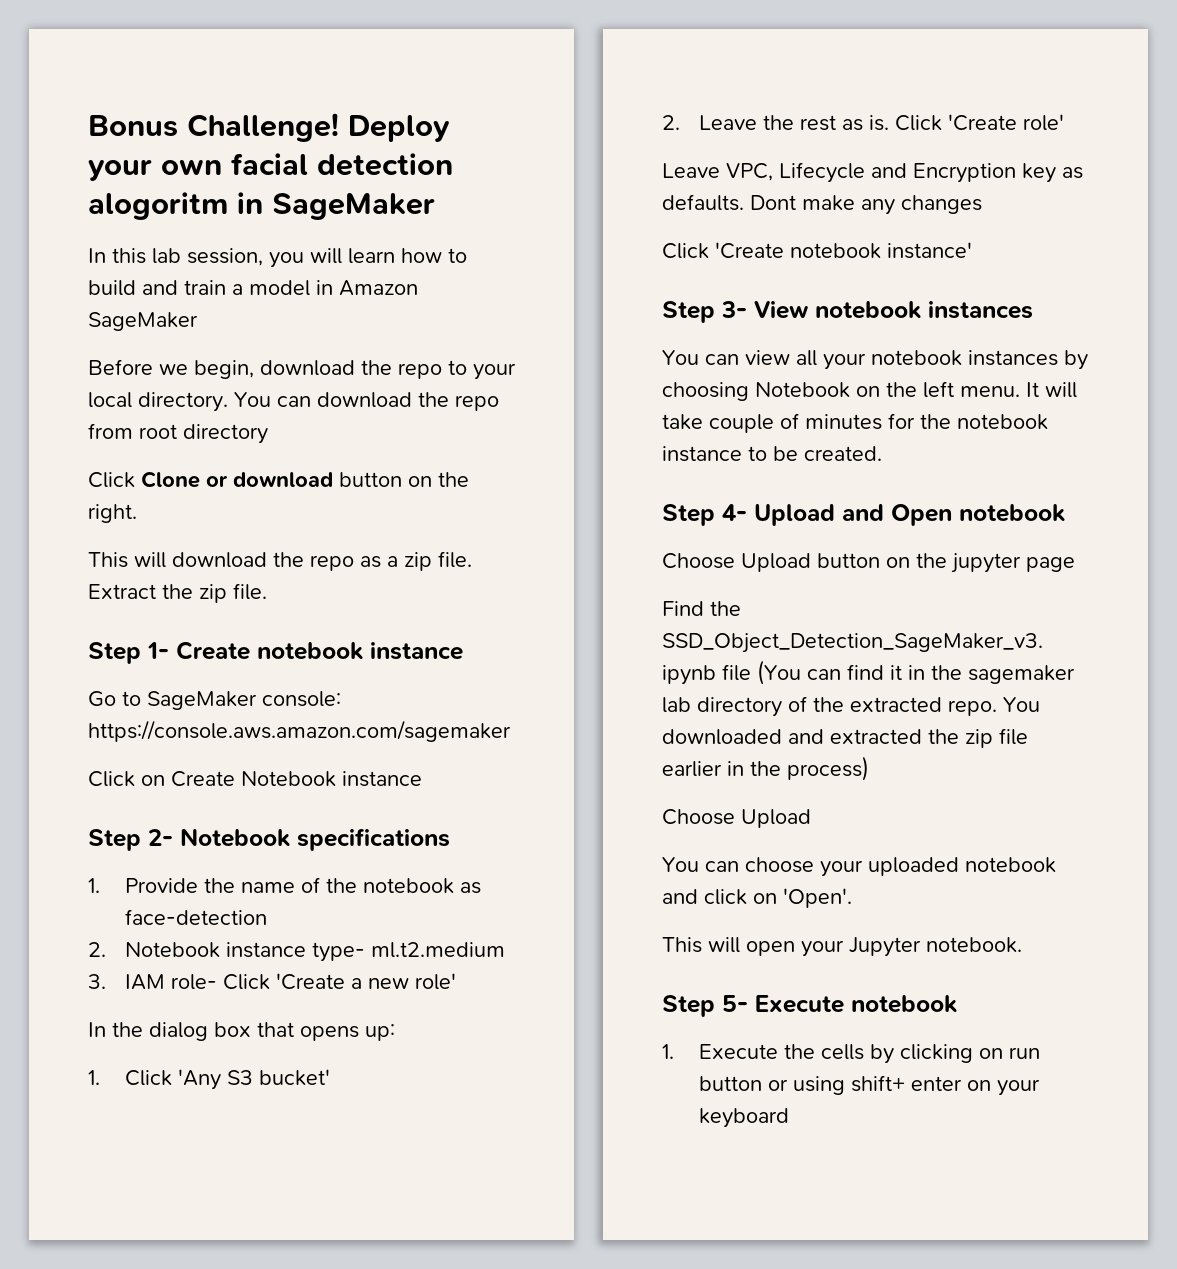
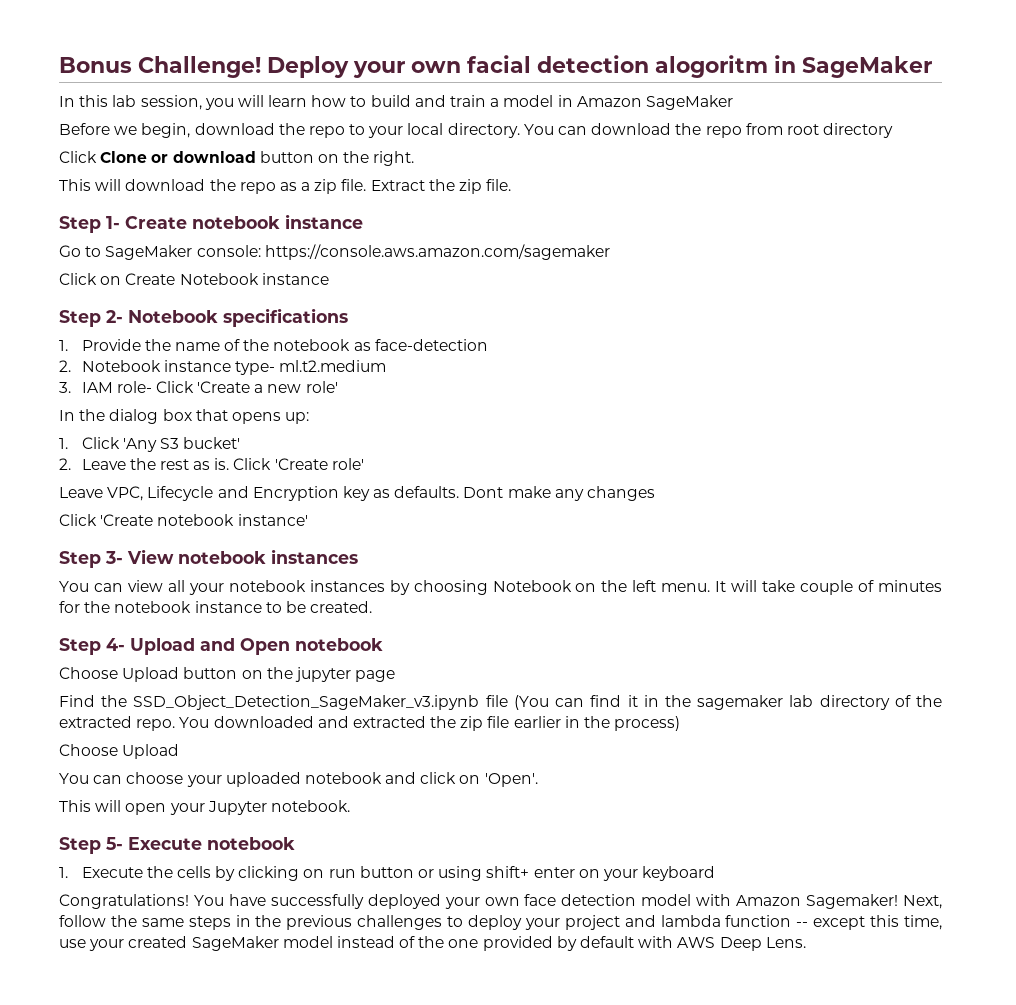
(789, 1118) none -> [59,894,942,909] [59,915,943,930] [59,936,806,951] // Congratulations! You have successfully deployed your own face detection model with Amazon Sagemaker! Next, follow the same steps in the previous challenges to deploy your project and lambda function -- except this time, use your created SageMaker model instead of the one provided by default with AWS Deep Lens.

